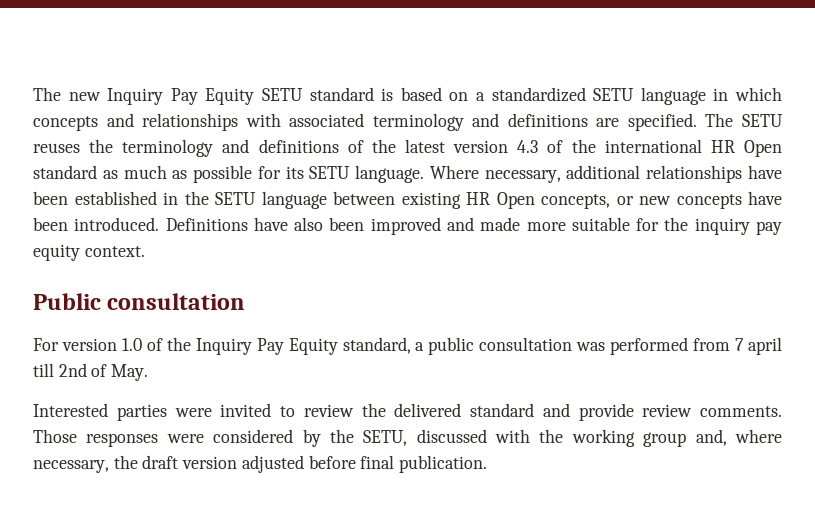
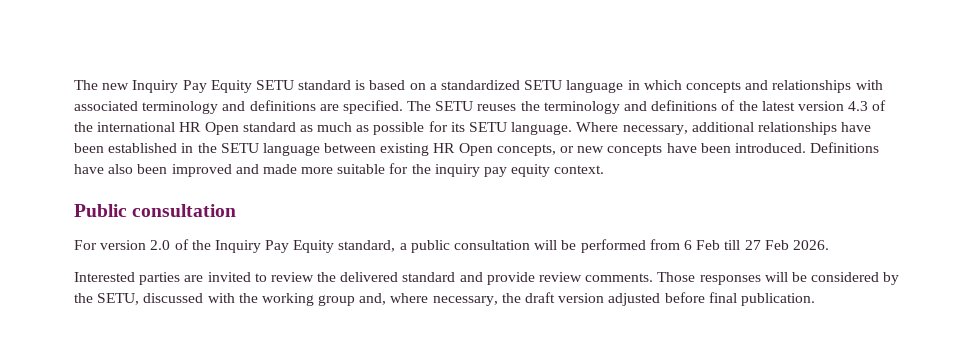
[121,338,142,351] 1.0 -> [150,240,171,250] 2.0
[576,337,782,355] [33,363,149,381] was performed from 7 april till 2nd of May. -> [534,239,829,253] will be performed from 6 Feb till 27 Feb 2026.
[174,408,212,417] were -> [184,275,204,282] are
[166,434,204,443] were -> [764,272,807,282] will be

